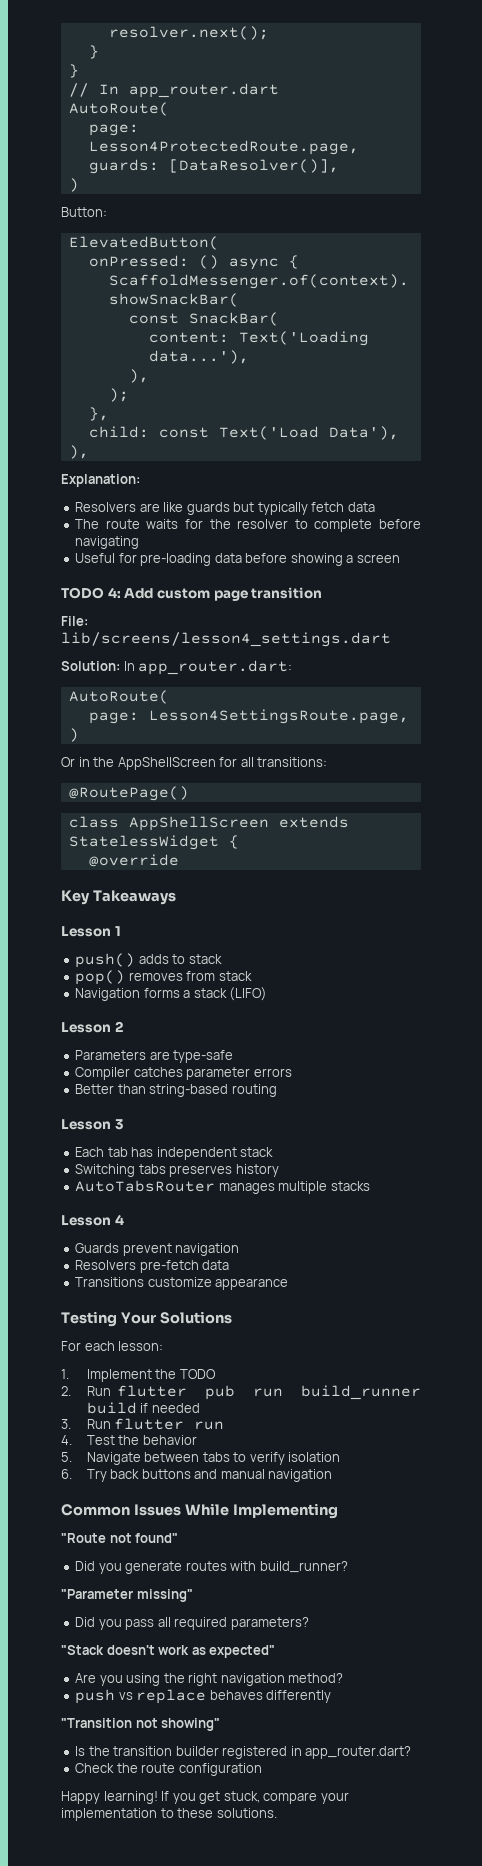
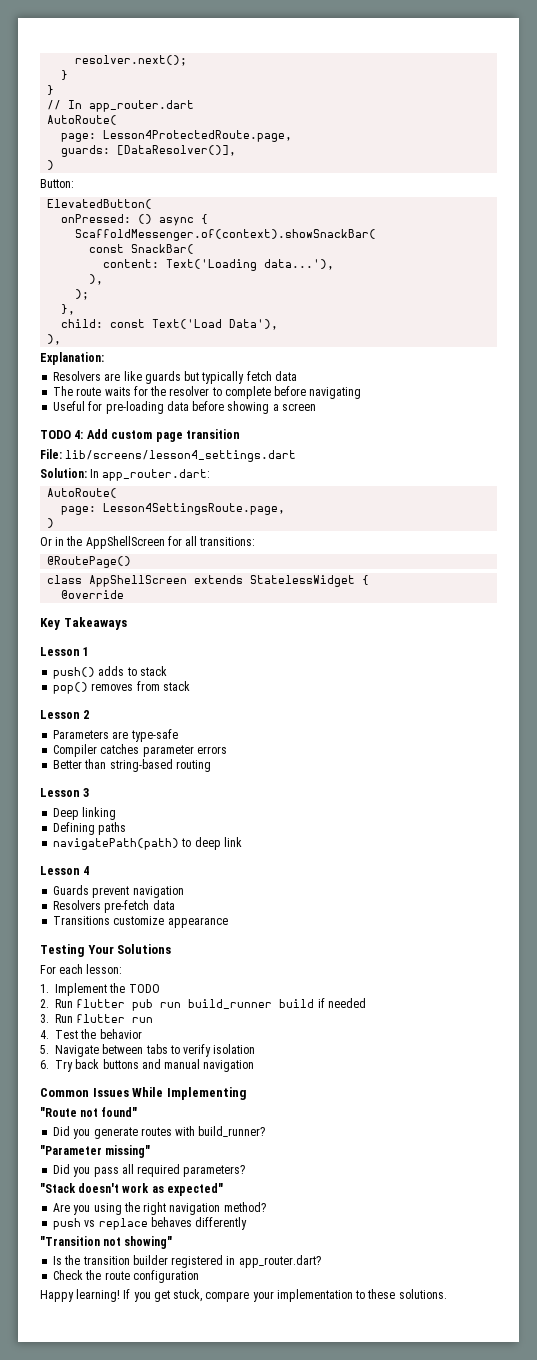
[75,987,268,1001] // Navigation forms a stack (LIFO) -> (190, 686) none
[75,1147,274,1160] [75,1164,279,1177] [75,1180,370,1194] Each tab has independent stack // Switching tabs preserves history // AutoTabsRouter manages multiple stacks -> [53,807,117,820] [53,822,127,835] [53,837,242,850] Deep linking // Defining paths // navigatePath(path) to deep link

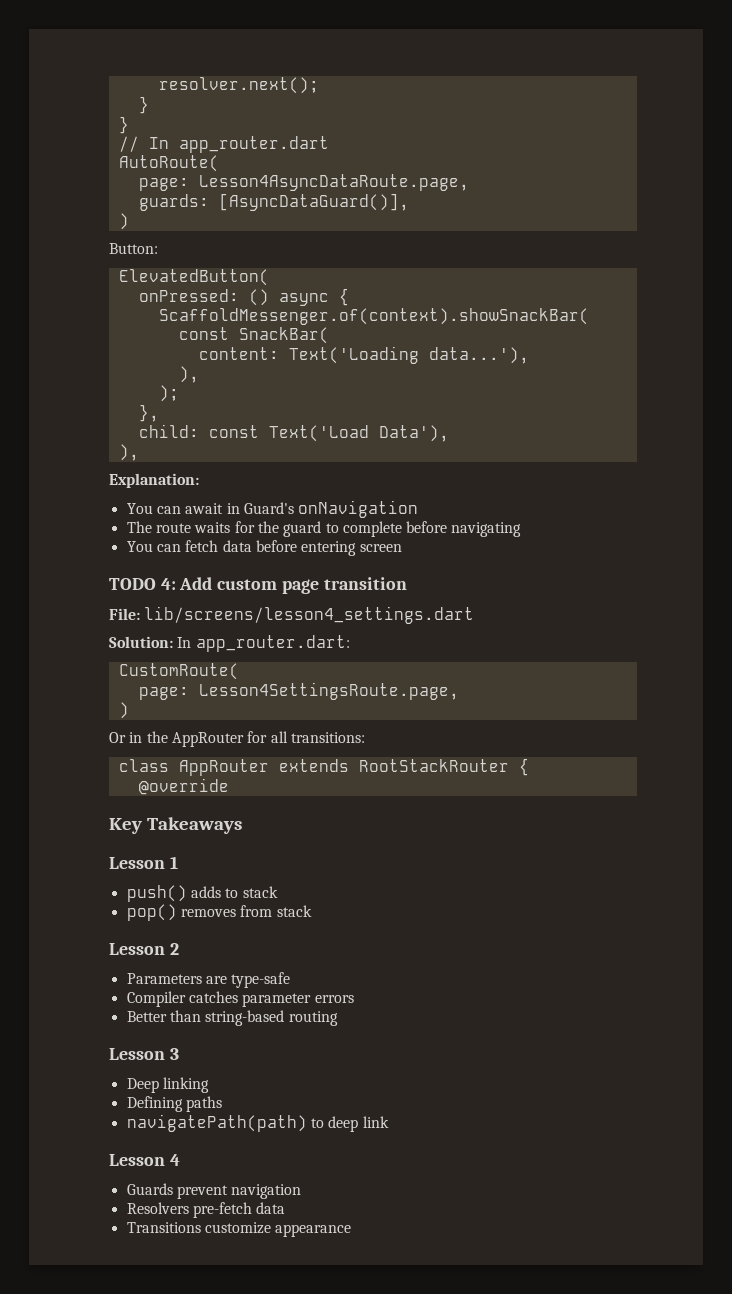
[103,130,293,142] Lesson4ProtectedRoute.page, -> [198,174,469,191] Lesson4AsyncDataRoute.page,
[117,145,237,156] [DataResolver()], -> [218,193,409,211] [AsyncDataGuard()],
[53,371,297,384] Resolvers are like guards but typically fetch data -> [126,500,419,518] You can await in Guard's onNavigation
[169,386,210,396] resolver -> [283,521,322,537] guard
[53,401,279,414] Useful for pre-loading data before showing a -> [126,540,357,556] You can fetch data before entering
[47,488,118,498] AutoRoute( -> [118,663,239,680] CustomRoute(
[85,536,165,549] AppShellScreen -> [171,732,244,747] AppRouter
[47,556,132,568] // @RoutePage() -> (365, 737) none
[89,575,356,587] AppShellScreen extends StatelessWidget -> [178,759,509,776] AppRouter extends RootStackRouter
[40,944,172,957] [40,964,123,974] [40,983,160,996] [40,998,366,1011] [40,1014,154,1023] [40,1029,142,1039] [40,1044,256,1057] [40,1059,255,1072] [40,1087,246,1100] [40,1107,138,1117] [53,1126,266,1139] [40,1145,151,1158] [53,1164,246,1177] [40,1183,223,1196] [53,1202,266,1215] [53,1217,248,1230] [40,1236,173,1249] [53,1255,321,1268] [53,1270,199,1283] [40,1289,447,1302] // Testing Your Solutions // For each lesson: // 1. Implement the TODO // 2. Run flutter pub run build_runner build if needed // 3. Run flutter run // 4. Test the behavior // 5. Navigate between tabs to verify isolation // 6. Try back buttons and manual navigation // Common Issues While Implementing // "Route not found" // Did you generate routes with build_runner? // "Parameter missing" // Did you pass all required parameters? // "Stack doesn't work as expected" // Are you using the right navigation method? // push vs replace behaves differently // "Transition not showing" // Is the transition builder registered in app_router.dart? // Check the route configuration // Happy learning! If you get stuck, compare your implementation to these solutions. -> (352, 1230) none

